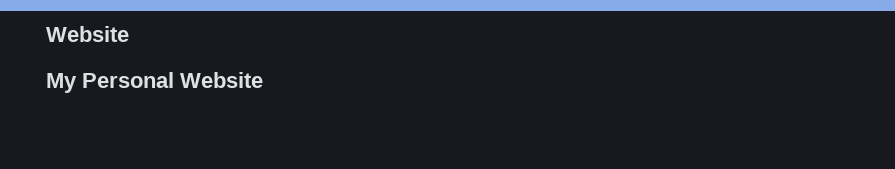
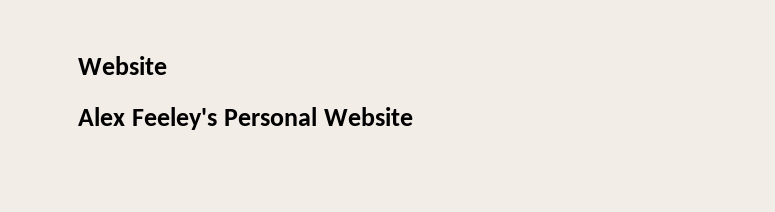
[46,73,77,93] My -> [78,107,218,130] Alex Feeley's

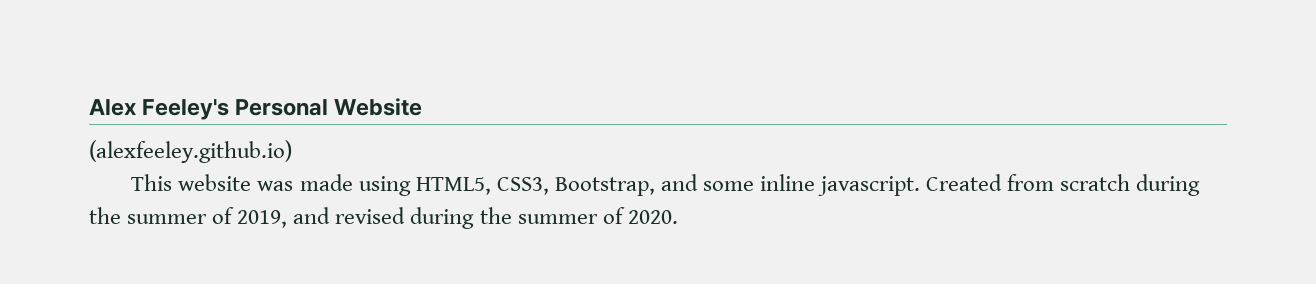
[78,56,167,75] Website // -> (89, 107) none
(414, 116) none -> [89,140,292,163] [131,174,1201,196] [89,207,678,229] // (alexfeeley.github.io) // This website was made using HTML5, CSS3, Bootstrap, and some inline javascript. Created from scratch during the summer of 2019, and revised during the summer of 2020.

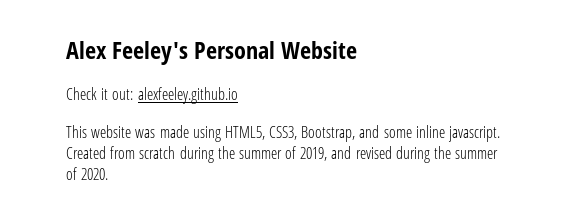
[89,140,292,163] (alexfeeley.github.io) -> [66,87,238,104] Check it out: alexfeeley.github.io

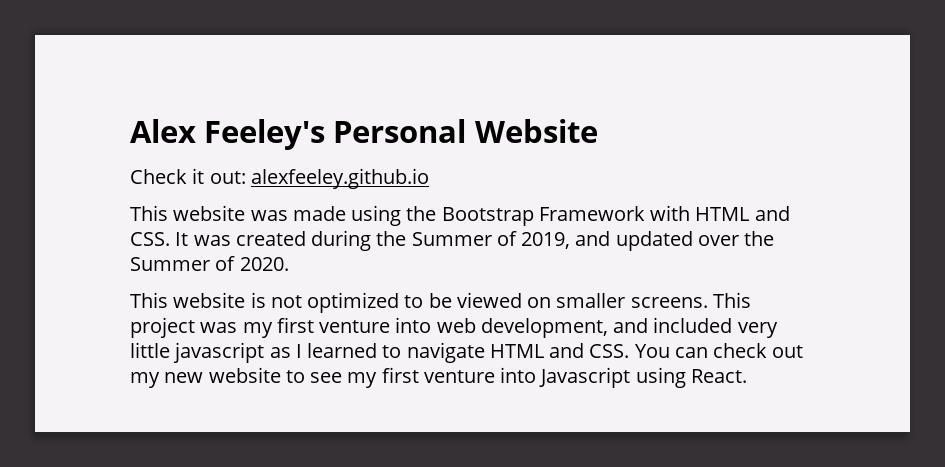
[224,125,501,142] [66,146,282,163] HTML5, CSS3, Bootstrap, and some inline javascript. Created from scratch during the summer -> [406,205,790,226] [130,230,492,251] the Bootstrap Framework with HTML and CSS. It was created during the Summer
[355,146,499,163] [66,167,109,180] revised during the summer of 2020. -> [615,231,775,251] [130,256,289,271] [130,292,751,313] [130,317,778,338] [130,342,804,363] [130,367,747,388] updated over the Summer of 2020. // This website is not optimized to be viewed on smaller screens. This project was my first venture into web development, and included very little javascript as I learned to navigate HTML and CSS. You can check out my new website to see my first venture into Javascript using React.

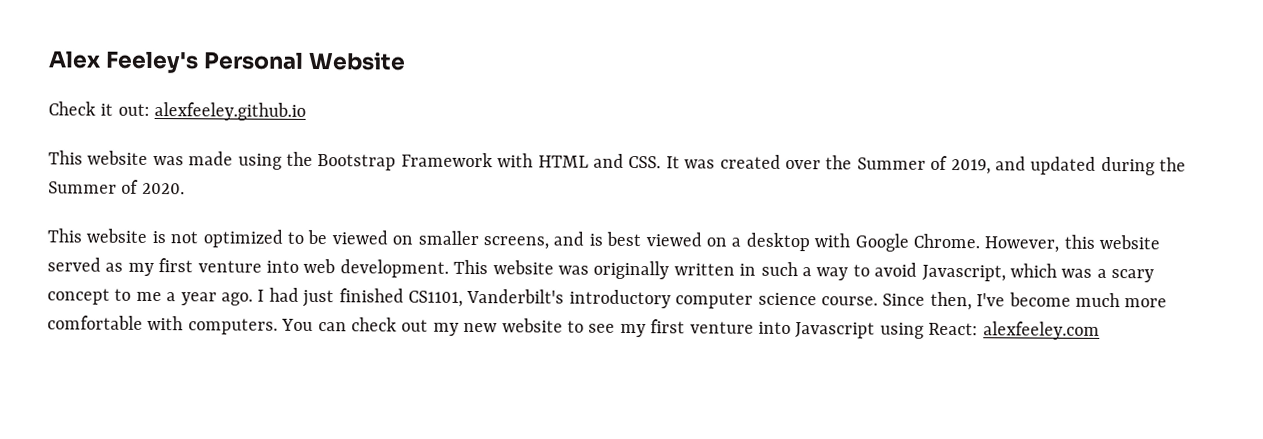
[311,230,372,251] during -> [784,159,821,170] over
[697,235,739,246] over -> [1100,156,1155,176] during
[630,292,751,308] [130,317,238,338] screens. This project was -> [482,231,1161,253] [47,257,124,272] screens, and is best viewed on a desktop with Google Chrome. However, this website served as
[480,317,778,338] [130,342,630,363] development, and included very little javascript as I learned to navigate HTML and CSS. -> [339,259,1155,283] [47,287,1168,311] [47,315,278,335] development. This website was originally written in such a way to avoid Javascript, which was a scary concept to me a year ago. I had just finished CS1101, Vanderbilt's introductory computer science course. Since then, I've become much more comfortable with computers.
[690,369,747,383] React. -> [928,321,1100,340] React: alexfeeley.com

